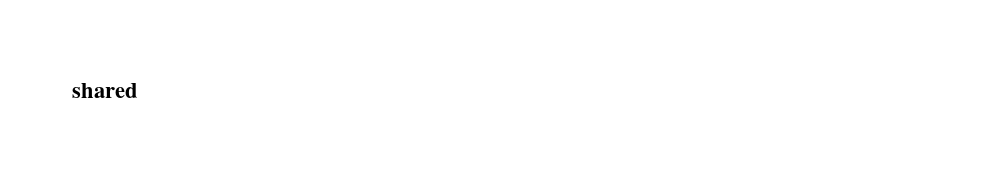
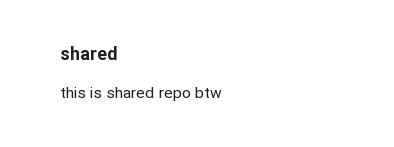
[72,83,138,98] shared -> [60,46,118,60] [60,87,222,101] shared // this is shared repo btw

